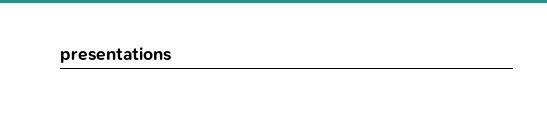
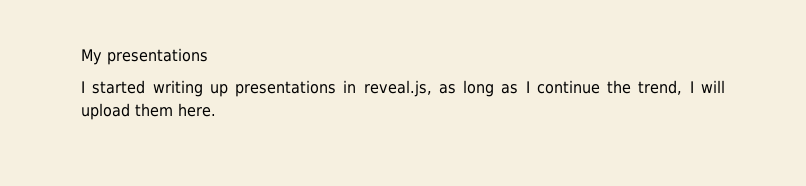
[60,47,171,63] presentations -> [81,48,208,65] [81,80,725,97] [81,103,216,120] My presentations // I started writing up presentations in reveal.js, as long as I continue the trend, I will upload them here.

